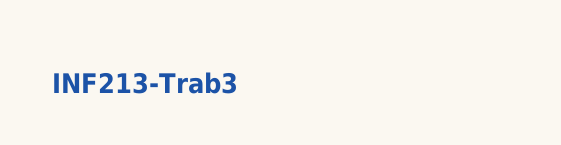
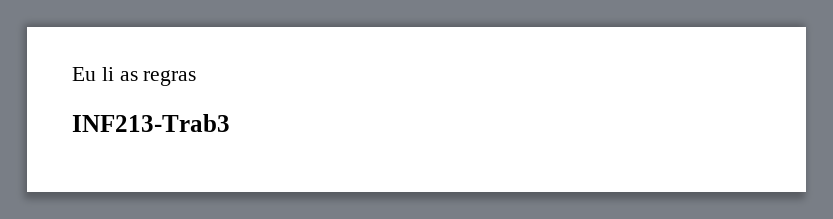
(52, 83) none -> [72,67,197,86] Eu li as regras //

